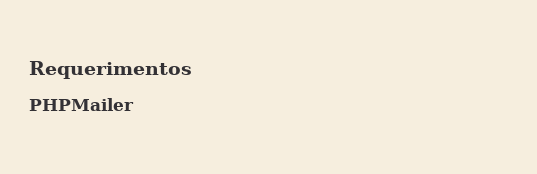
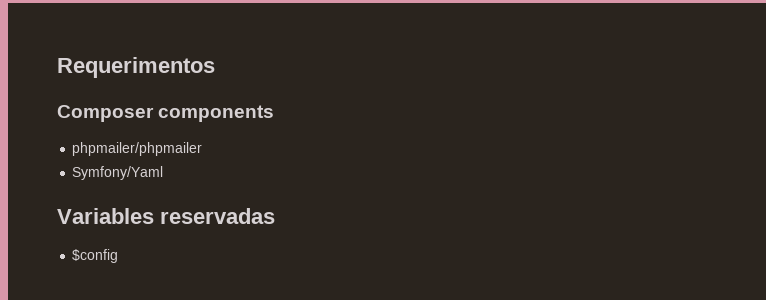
[29,98,134,111] PHPMailer -> [57,105,275,122] [72,142,203,156] [72,166,164,180] [57,208,275,224] [72,249,119,263] Composer components // phpmailer/phpmailer // Symfony/Yaml // Variables reservadas // $config

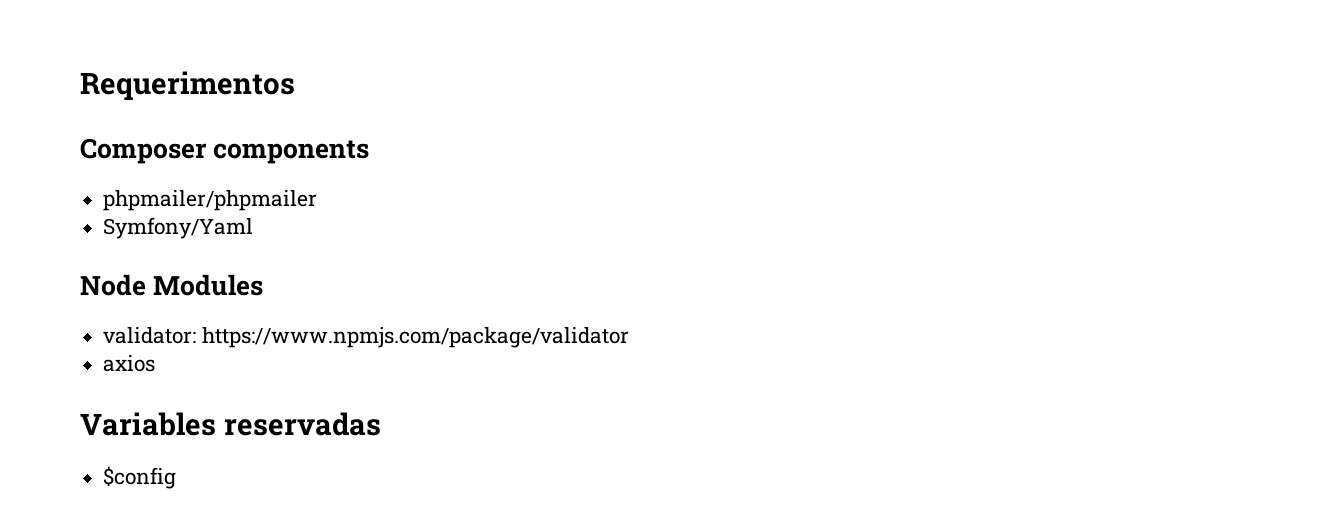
(164, 173) none -> [80,274,264,296] [103,327,629,348] [103,355,156,372] // Node Modules // validator: https://www.npmjs.com/package/validator // axios

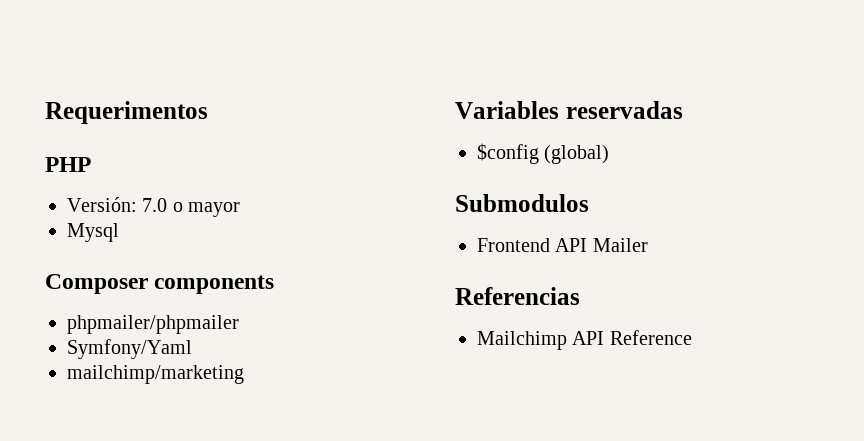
[80,138,370,164] [103,190,318,211] [103,217,254,239] [80,274,264,296] [103,327,629,348] [103,355,156,372] [80,412,381,436] [103,466,177,489] Composer components // phpmailer/phpmailer // Symfony/Yaml // Node Modules // validator: https://www.npmjs.com/package/validator // axios // Variables reservadas // $config -> [45,157,91,172] [67,197,241,217] [67,223,119,242] [45,274,275,294] [67,315,239,334] [67,339,192,359] [67,365,244,384] [455,101,683,119] [477,143,610,164] [455,194,589,212] [477,238,648,252] [455,287,580,305] [477,330,692,350] PHP // Versión: 7.0 o mayor // Mysql // Composer components // phpmailer/phpmailer // Symfony/Yaml // mailchimp/marketing // Variables reservadas // $config (global) // Submodulos // Frontend API Mailer // Referencias // Mailchimp API Reference

